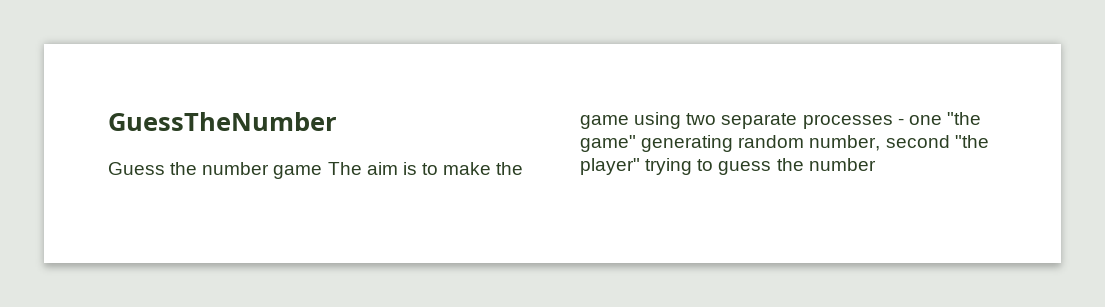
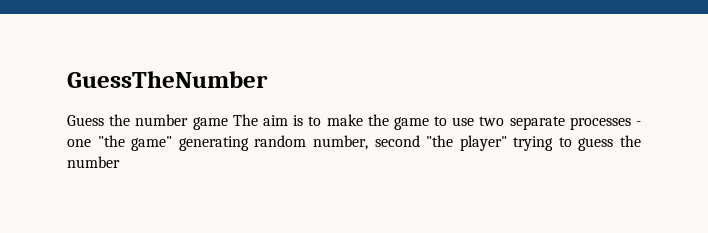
[634,112,682,129] using -> [434,116,475,126] to use

